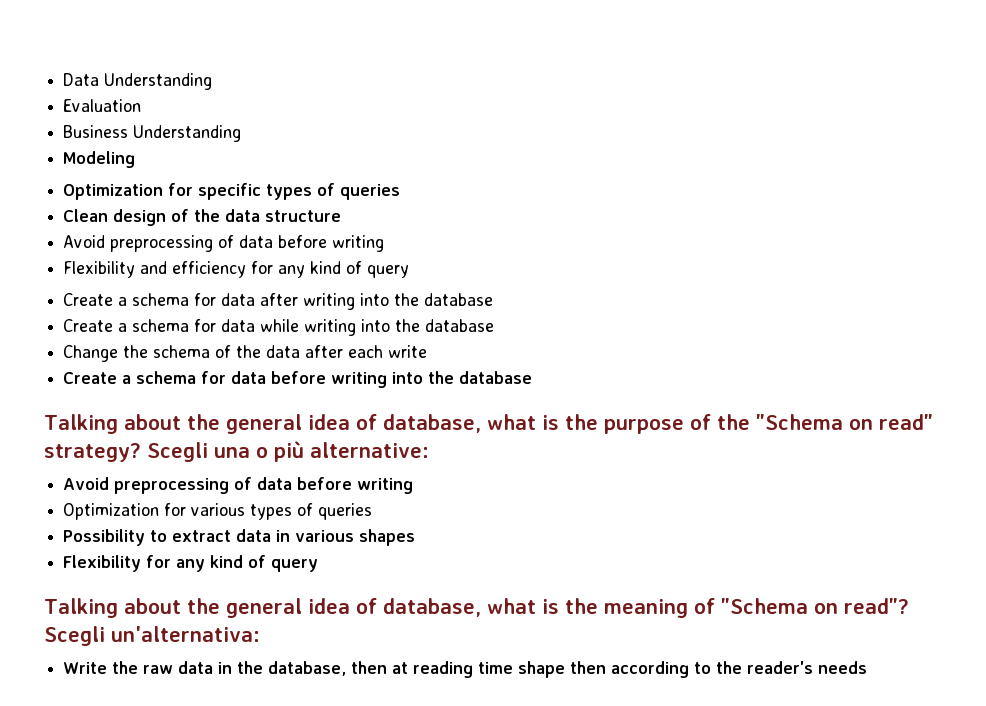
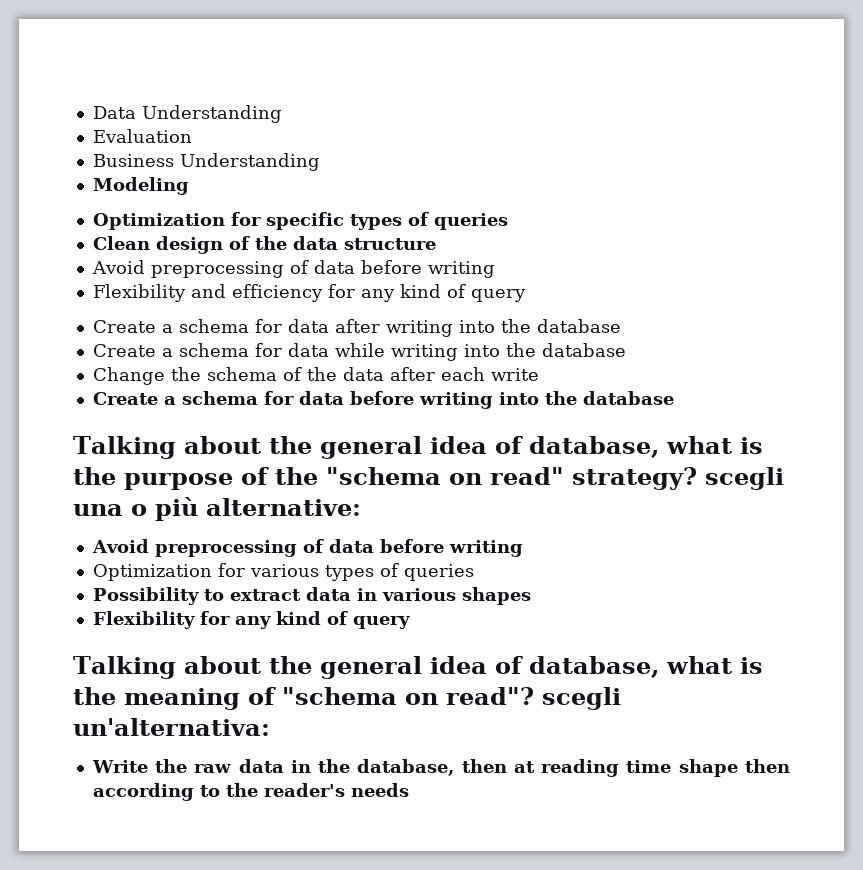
[755,414,843,430] "Schema -> [326,467,441,485] "schema
[147,442,208,462] Scegli -> [705,467,784,490] scegli
[720,598,808,614] "Schema -> [282,687,397,705] "schema
[44,626,105,646] Scegli -> [542,687,621,710] scegli

